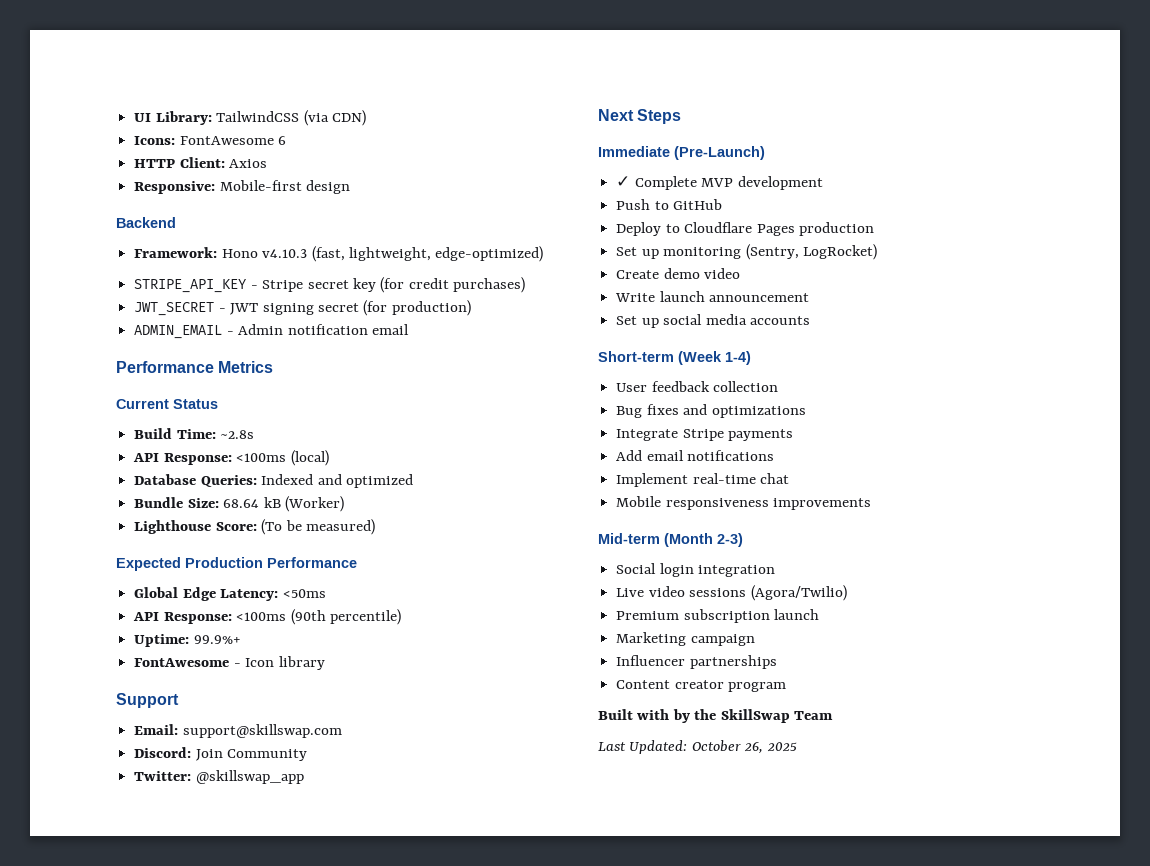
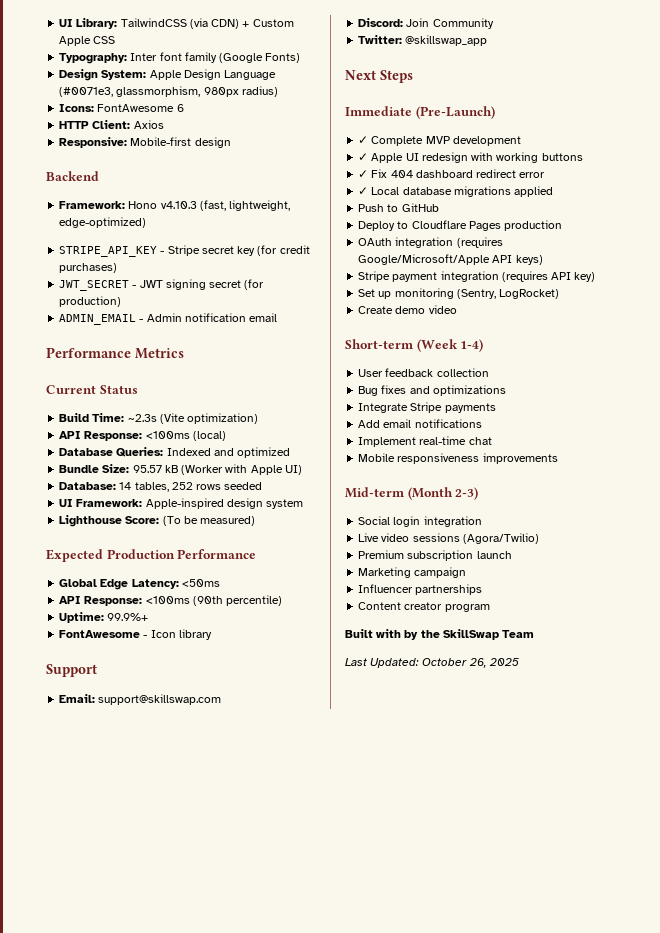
(366, 118) none -> [242,19,294,27] [59,36,116,46] [59,52,301,64] [59,69,277,81] [59,86,278,97] + Custom Apple CSS // Typography: Inter font family (Google Fonts) // Design System: Apple Design Language (#0071e3, glassmorphism, 980px radius)
[220,430,255,439] ~2.8s -> [127,413,259,424] ~2.3s (Vite optimization)
[223,496,344,512] 68.64 kB (Worker) -> [132,464,302,475] [59,482,263,492] [59,498,304,509] 95.57 kB (Worker with Apple UI) // Database: 14 tables, 252 rows seeded // UI Framework: Apple-inspired design system
(823, 183) none -> [358,152,583,163] [358,169,546,178] [358,186,554,197] // ✓ Apple UI redesign with working buttons // ✓ Fix 404 dashboard redirect error // ✓ Local database migrations applied
(874, 229) none -> [358,237,503,248] [358,254,543,265] [358,271,596,282] // OAuth integration (requires Google/Microsoft/Apple API keys) // Stripe payment integration (requires API key)
[615,291,810,302] [616,314,810,328] // Write launch announcement // Set up social media accounts -> (457, 309) none

